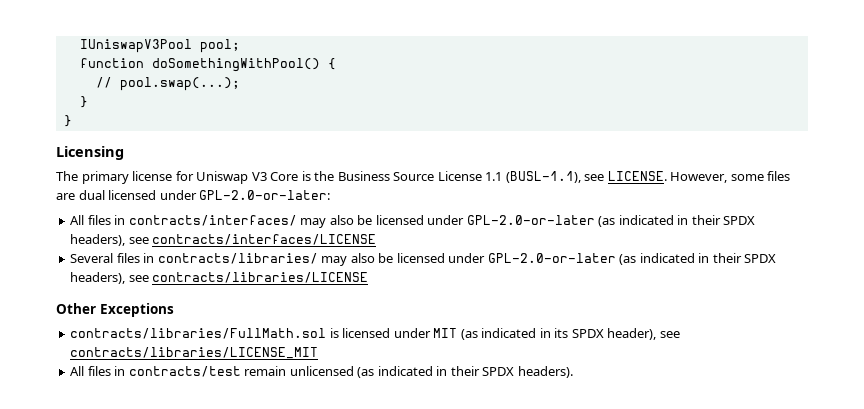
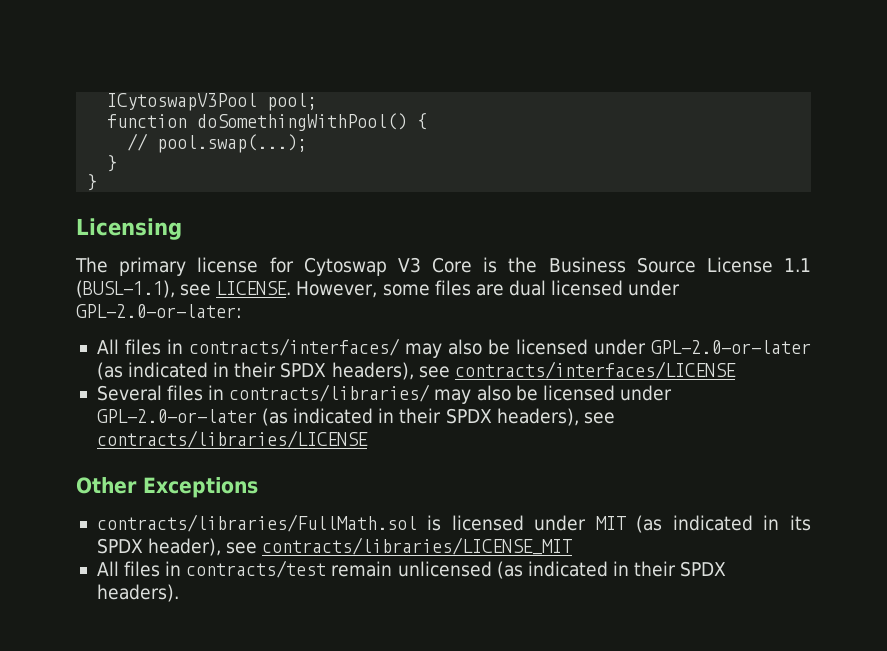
[79,39,192,53] IUniswapV3Pool -> [107,93,258,111] ICytoswapV3Pool
[196,171,249,184] Uniswap -> [303,257,387,276] Cytoswap

